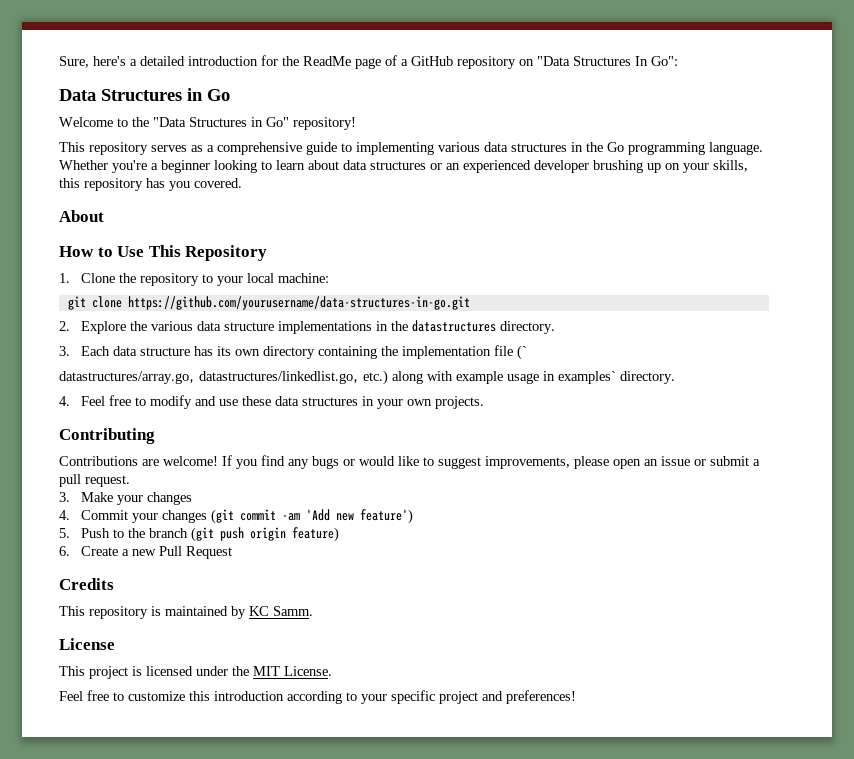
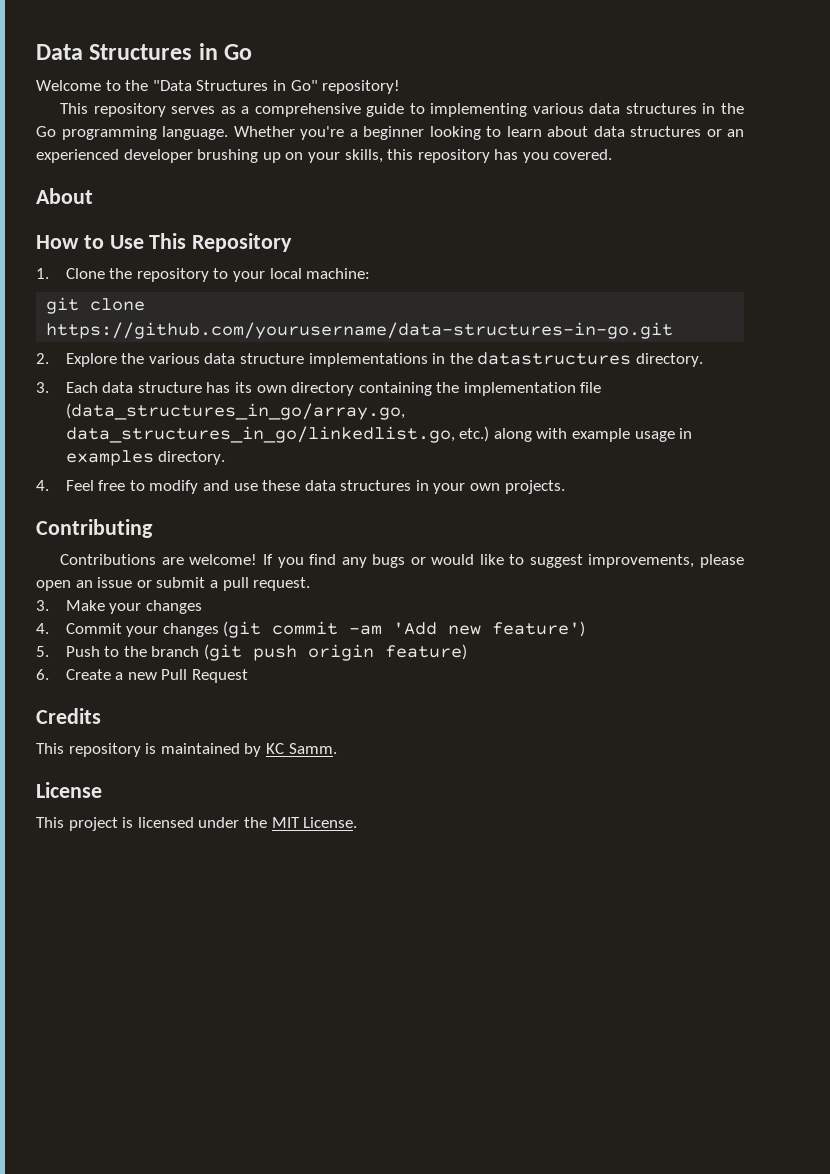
[59,55,678,69] Sure, here's a detailed introduction for the ReadMe page of a GitHub repository on "Data Structures In Go": // -> (36, 52) none
[517,345,528,360] [59,371,359,384] (` // datastructures/array.go, datastructures/linkedlist.go, -> [65,403,405,420] [65,426,455,443] (data_structures_in_go/array.go, data_structures_in_go/linkedlist.go,
[558,371,616,384] examples` -> [65,450,154,466] examples
[59,690,576,704] // Feel free to customize this introduction according to your specific project and preferences! -> (358, 822) none

